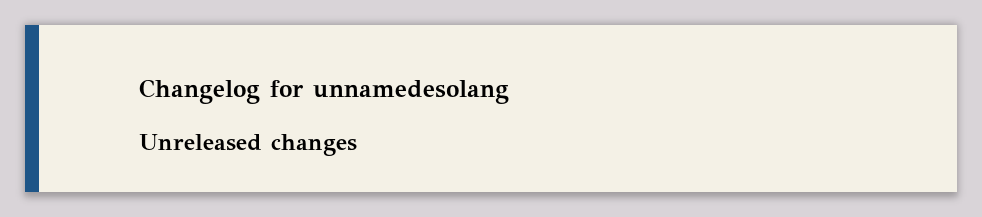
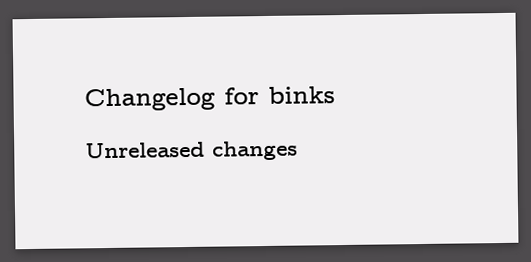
[313,80,509,104] unnamedesolang -> [268,86,335,104] binks

